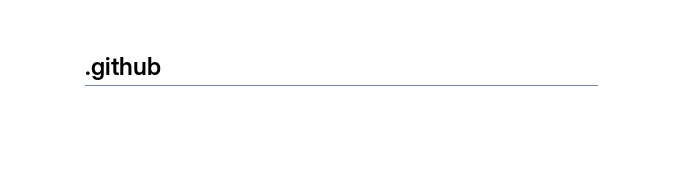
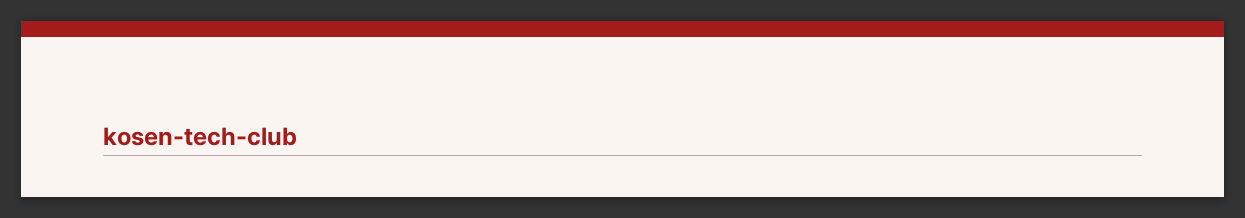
[85,57,161,80] .github -> [103,127,297,146] kosen-tech-club

